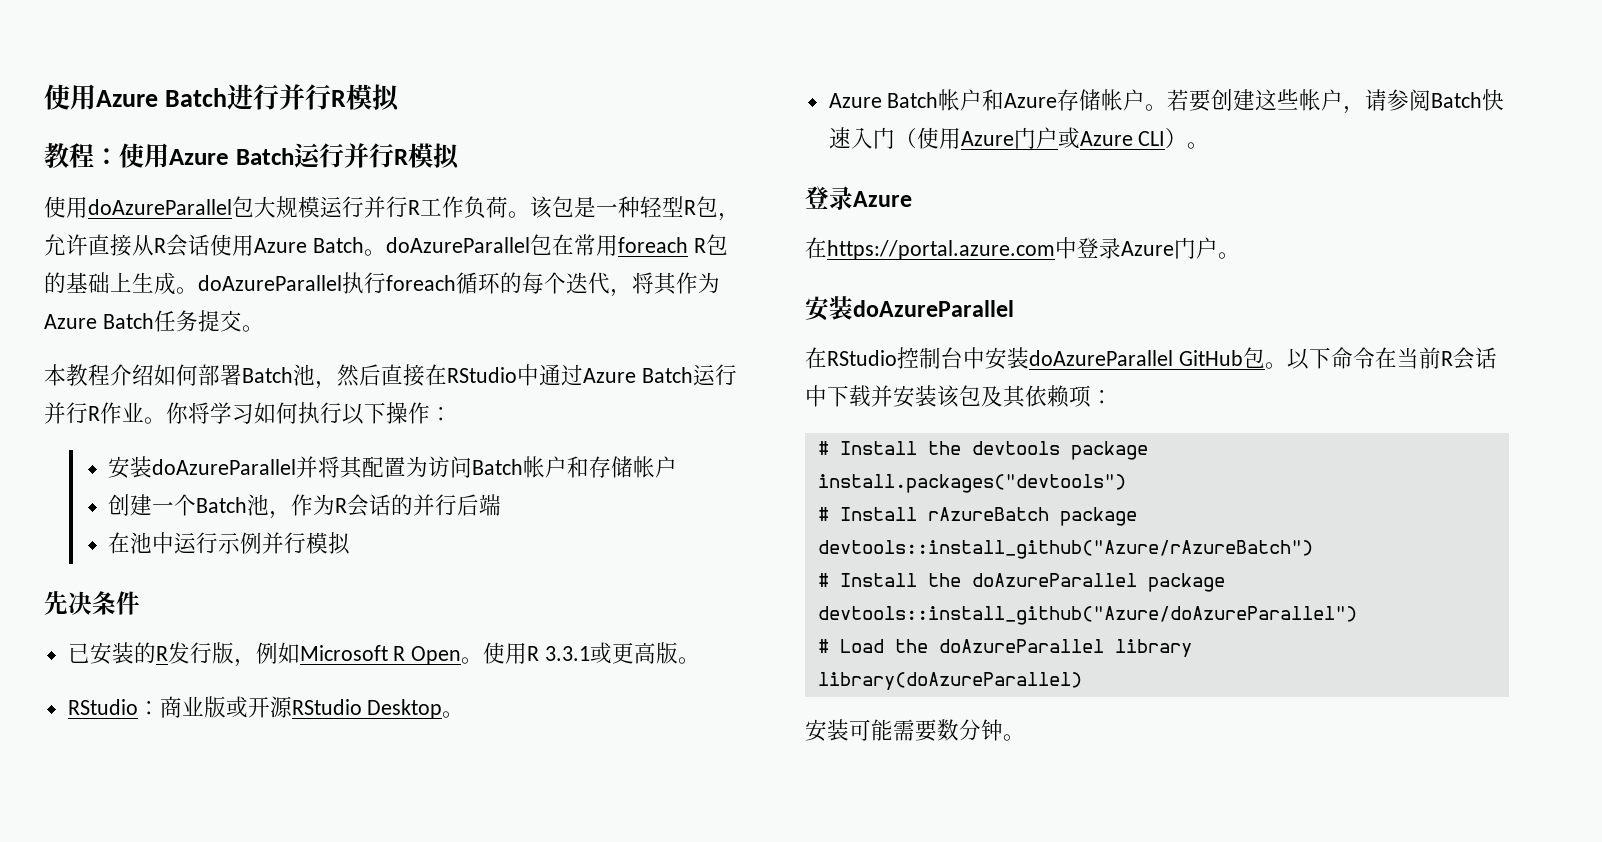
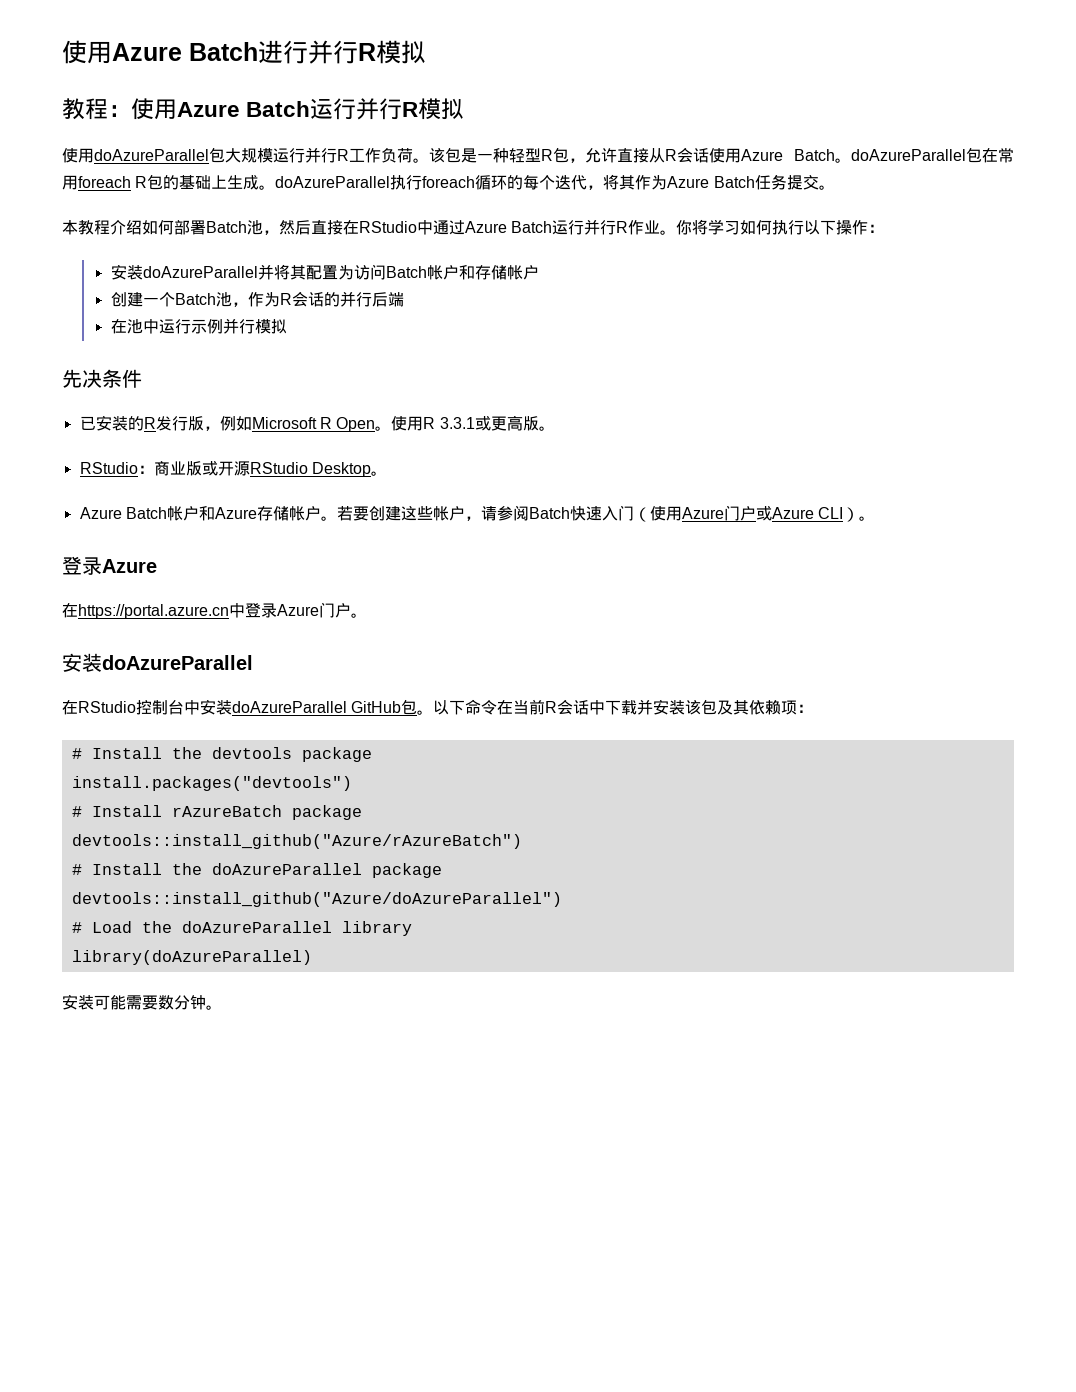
[827,240,1055,260] https://portal.azure.com -> [78,604,229,619] https://portal.azure.cn

